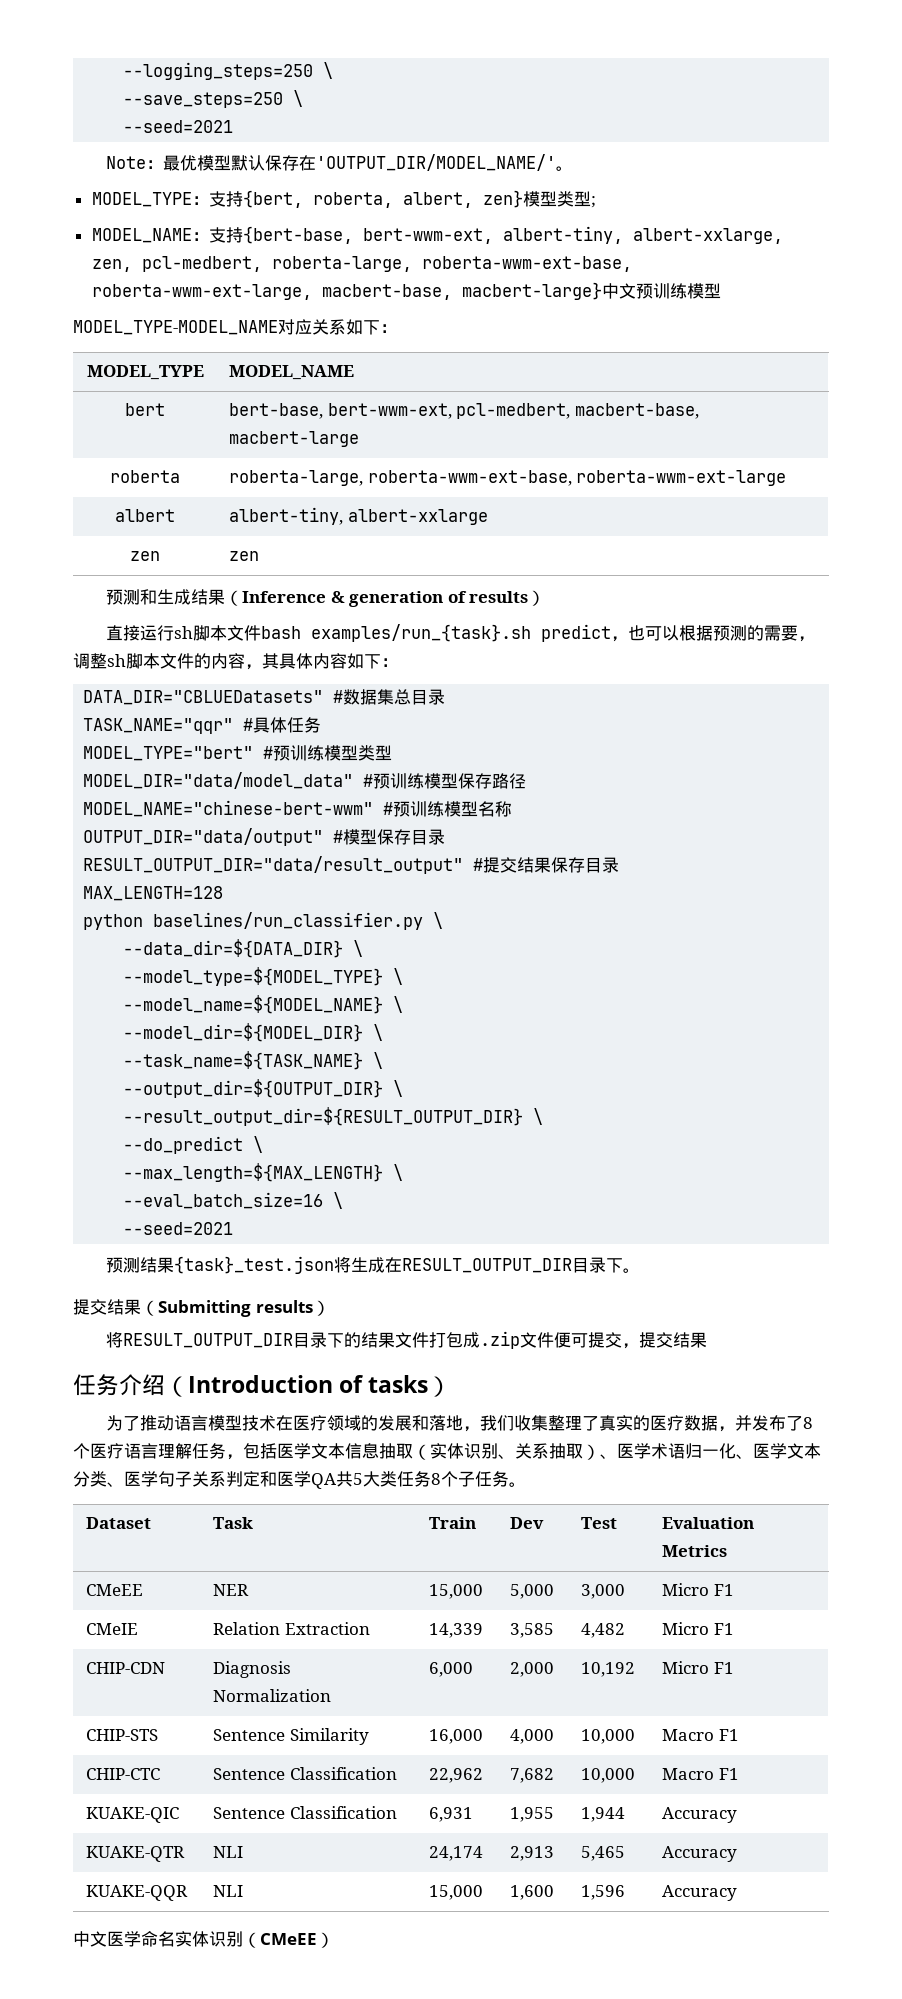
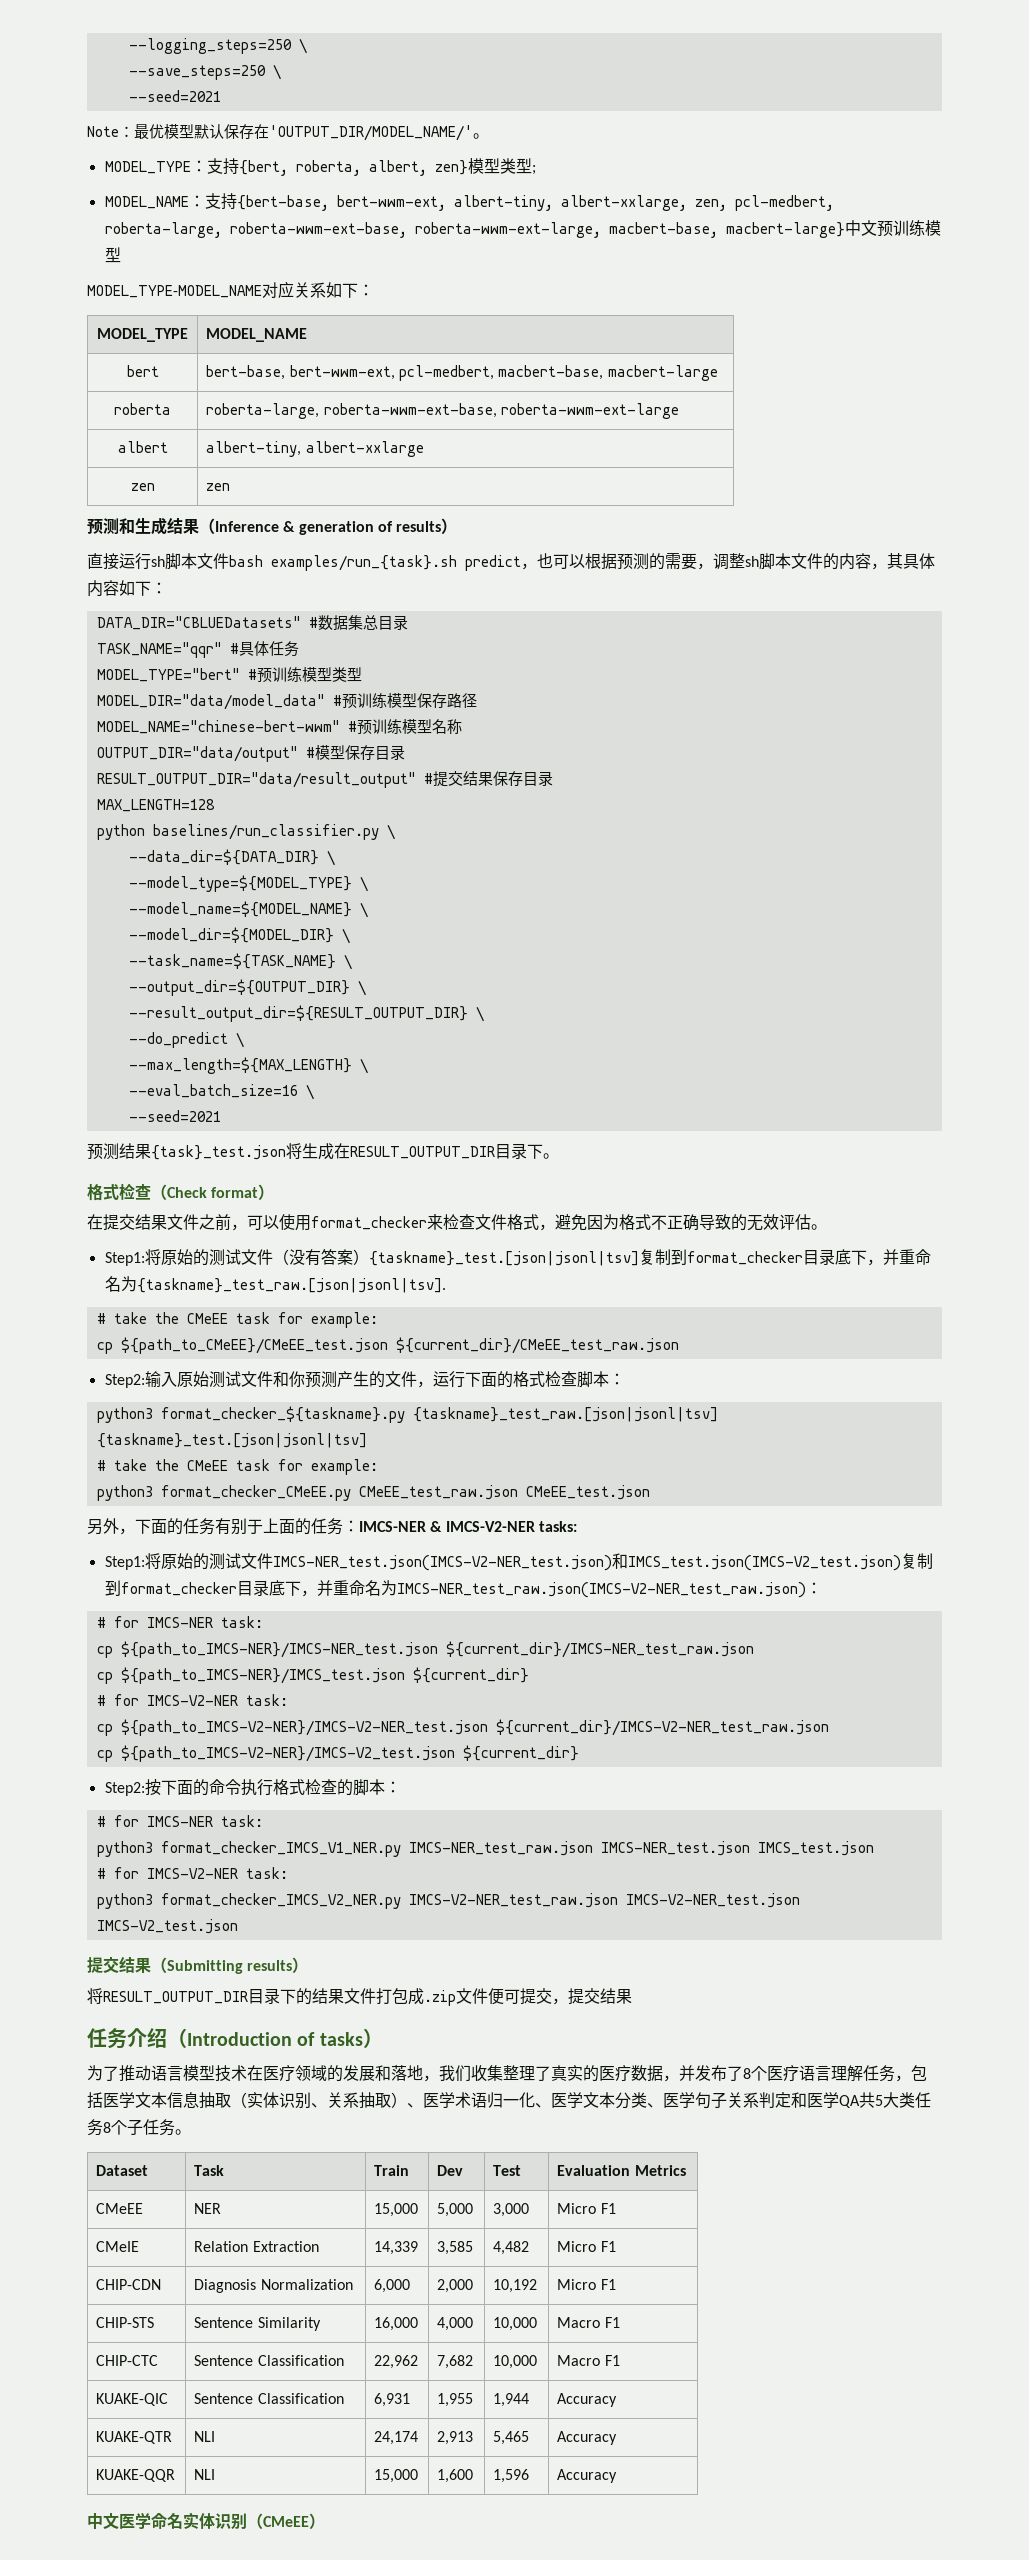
(641, 1270) none -> [87,1183,275,1201] [87,1214,827,1231] [104,1249,931,1266] [104,1276,446,1293] [96,1312,378,1328] [96,1337,679,1354] [104,1371,625,1388] [96,1406,718,1423] [96,1433,367,1448] [96,1459,378,1475] [96,1485,650,1501] [87,1518,577,1535] [104,1553,933,1571] [104,1580,822,1598] [96,1616,263,1628] [96,1641,754,1658] [96,1667,529,1684] [96,1694,288,1706] [96,1719,829,1736] [96,1745,579,1762] [104,1779,401,1796] [96,1815,263,1827] [96,1841,874,1857] [96,1867,288,1879] [96,1893,800,1909] [96,1919,238,1934] // 格式检查（Check format） // 在提交结果文件之前，可以使用format_checker来检查文件格式，避免因为格式不正确导致的无效评估。 // Step1:将原始的测试文件（没有答案）{taskname}_test.[json|jsonl|tsv]复制到format_checker目录底下，并重命名为{taskname}_test_raw.[json|jsonl|tsv]. // # take the CMeEE task for example: // cp ${path_to_CMeEE}/CMeEE_test.json ${current_dir}/CMeEE_test_raw.json // Step2:输入原始测试文件和你预测产生的文件，运行下面的格式检查脚本： // python3 format_checker_${taskname}.py {taskname}_test_raw.[json|jsonl|tsv] {taskname}_test.[json|jsonl|tsv] // # take the CMeEE task for example: // python3 format_checker_CMeEE.py CMeEE_test_raw.json CMeEE_test.json // 另外，下面的任务有别于上面的任务：IMCS-NER & IMCS-V2-NER tasks: // Step1:将原始的测试文件IMCS-NER_test.json(IMCS-V2-NER_test.json)和IMCS_test.json(IMCS-V2_test.json)复制到format_checker目录底下，并重命名为IMCS-NER_test_raw.json(IMCS-V2-NER_test_raw.json)： // # for IMCS-NER task: // cp ${path_to_IMCS-NER}/IMCS-NER_test.json ${current_dir}/IMCS-NER_test_raw.json // cp ${path_to_IMCS-NER}/IMCS_test.json ${current_dir} // # for IMCS-V2-NER task: // cp ${path_to_IMCS-V2-NER}/IMCS-V2-NER_test.json ${current_dir}/IMCS-V2-NER_test_raw.json // cp ${path_to_IMCS-V2-NER}/IMCS-V2_test.json ${current_dir} // Step2:按下面的命令执行格式检查的脚本： // # for IMCS-NER task: // python3 format_checker_IMCS_V1_NER.py IMCS-NER_test_raw.json IMCS-NER_test.json IMCS_test.json // # for IMCS-V2-NER task: // python3 format_checker_IMCS_V2_NER.py IMCS-V2-NER_test_raw.json IMCS-V2-NER_test.json IMCS-V2_test.json

